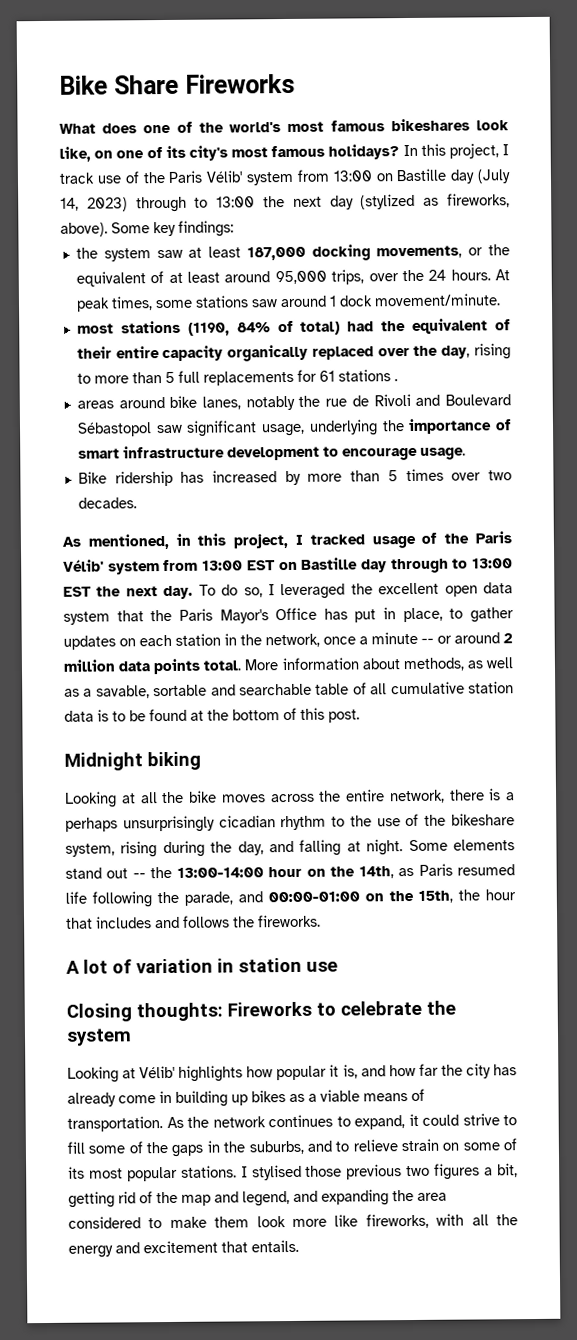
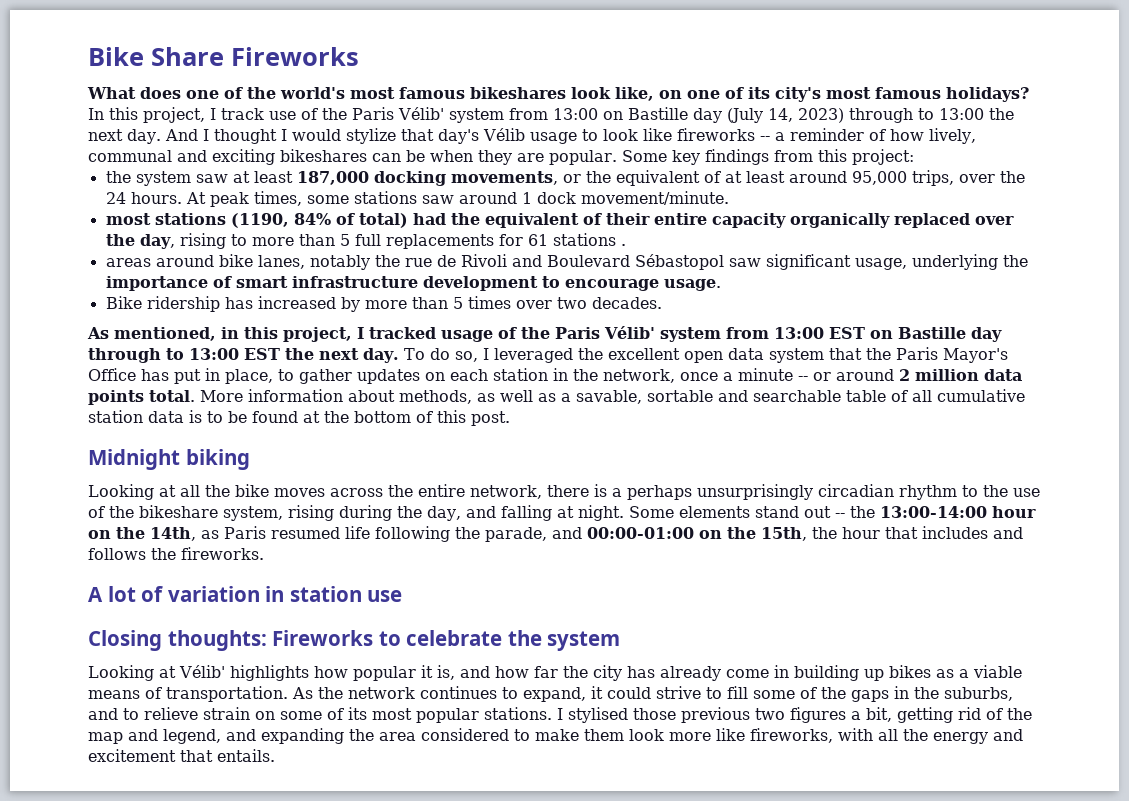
[329,193,511,210] [60,220,234,237] day (stylized as fireworks, above). Some key findings: -> [127,128,976,144] [88,149,914,165] day. And I thought I would stylize that day's Vélib usage to look like fireworks -- a reminder of how lively, communal and exciting bikeshares can be when they are popular. Some key findings from this project:
[218,815,276,828] cicadian -> [818,484,894,497] circadian

